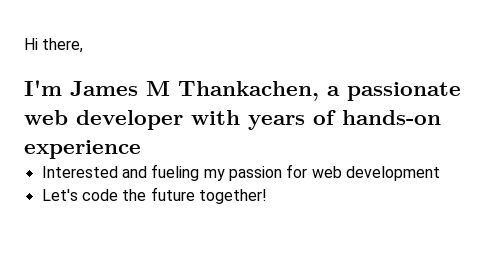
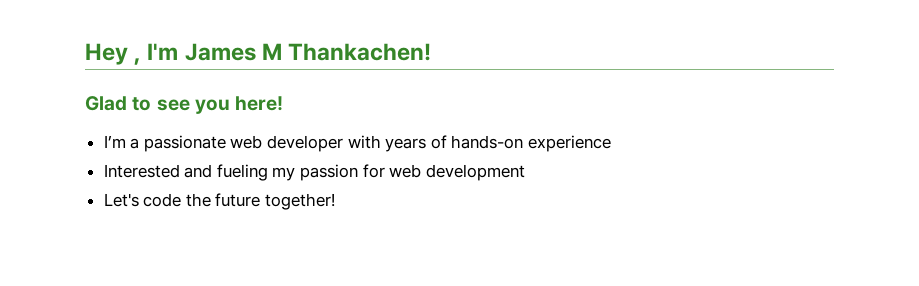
[24,38,84,53] Hi there, // -> [85,43,142,65] Hey ,
[178,81,319,101] Thankachen, -> [288,43,432,61] [85,96,284,114] [103,135,126,148] Thankachen! // Glad to see you here! // I’m

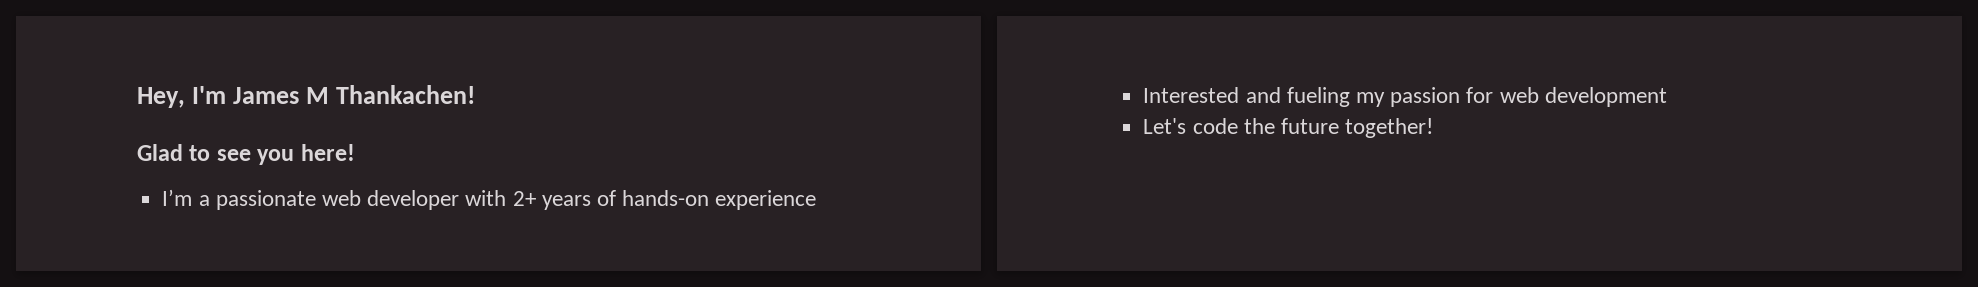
[85,43,142,65] Hey , -> [137,87,185,108] Hey,
(381, 142) none -> [512,191,536,206] 2+

